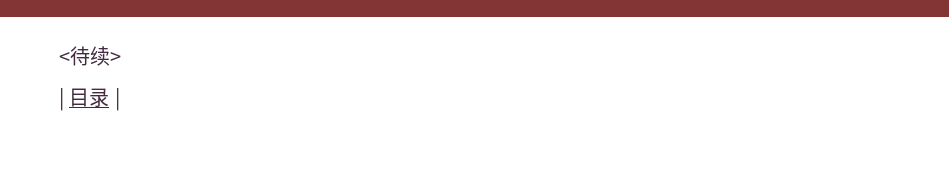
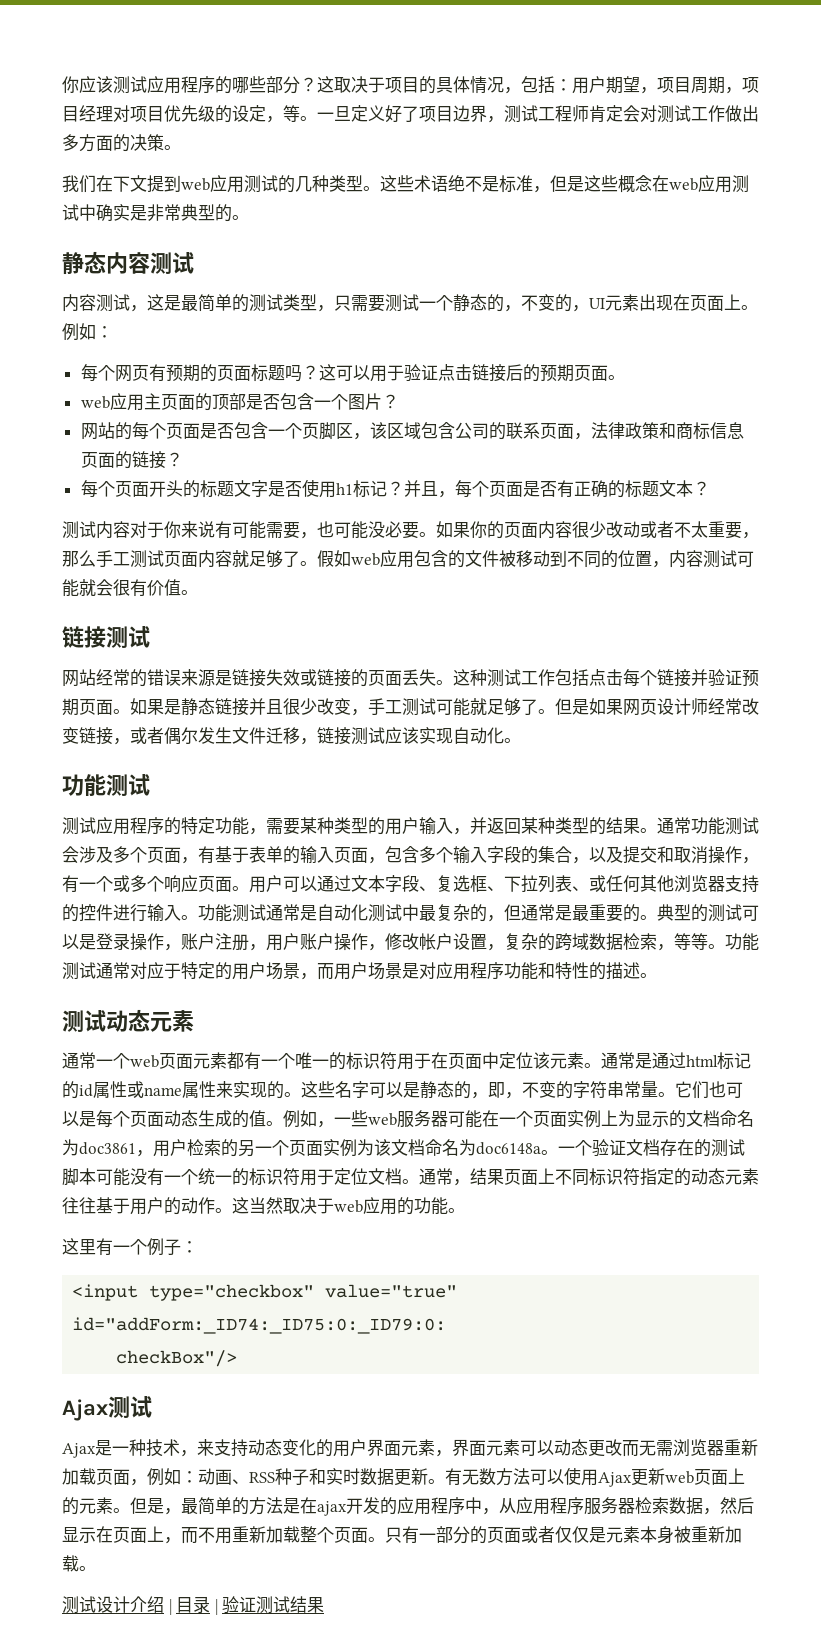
[59,46,121,66] [59,88,120,111] <待续> // | 目录 | -> [62,76,759,94] [62,105,759,123] [62,134,181,152] [62,175,749,193] [62,204,249,222] [62,251,194,275] [62,294,758,312] [62,323,113,341] [80,364,625,382] [80,393,399,411] [80,422,744,440] [80,451,183,469] [80,479,710,498] [62,521,759,539] [62,550,754,568] [62,579,198,597] [62,626,150,648] [62,669,759,687] [62,698,759,716] [62,727,521,745] [62,774,150,796] [62,817,759,835] [62,846,759,864] [62,875,759,893] [62,904,759,922] [62,933,759,951] [62,962,657,980] [62,1009,194,1032] [62,1052,751,1070] [62,1081,743,1099] [62,1110,754,1128] [62,1139,745,1157] [62,1168,759,1186] [62,1197,465,1215] [62,1238,198,1256] [72,1284,458,1301] [72,1317,447,1334] [116,1350,238,1367] [62,1396,152,1421] [62,1439,758,1458] [62,1467,745,1487] [62,1497,754,1516] [62,1526,742,1544] [62,1555,96,1572] [62,1596,325,1615] 你应该测试应用程序的哪些部分？这取决于项目的具体情况，包括：用户期望，项目周期，项目经理对项目优先级的设定，等。一旦定义好了项目边界，测试工程师肯定会对测试工作做出多方面的决策。 // 我们在下文提到web应用测试的几种类型。这些术语绝不是标准，但是这些概念在web应用测试中确实是非常典型的。 // 静态内容测试 // 内容测试，这是最简单的测试类型，只需要测试一个静态的，不变的，UI元素出现在页面上。例如： // 每个网页有预期的页面标题吗？这可以用于验证点击链接后的预期页面。 // web应用主页面的顶部是否包含一个图片？ // 网站的每个页面是否包含一个页脚区，该区域包含公司的联系页面，法律政策和商标信息页面的链接？ // 每个页面开头的标题文字是否使用h1标记？并且，每个页面是否有正确的标题文本？ // 测试内容对于你来说有可能需要，也可能没必要。如果你的页面内容很少改动或者不太重要，那么手工测试页面内容就足够了。假如web应用包含的文件被移动到不同的位置，内容测试可能就会很有价值。 // 链接测试 // 网站经常的错误来源是链接失效或链接的页面丢失。这种测试工作包括点击每个链接并验证预期页面。如果是静态链接并且很少改变，手工测试可能就足够了。但是如果网页设计师经常改变链接，或者偶尔发生文件迁移，链接测试应该实现自动化。 // 功能测试 // 测试应用程序的特定功能，需要某种类型的用户输入，并返回某种类型的结果。通常功能测试会涉及多个页面，有基于表单的输入页面，包含多个输入字段的集合，以及提交和取消操作，有一个或多个响应页面。用户可以通过文本字段、复选框、下拉列表、或任何其他浏览器支持的控件进行输入。功能测试通常是自动化测试中最复杂的，但通常是最重要的。典型的测试可以是登录操作，账户注册，用户账户操作，修改帐户设置，复杂的跨域数据检索，等等。功能测试通常对应于特定的用户场景，而用户场景是对应用程序功能和特性的描述。 // 测试动态元素 // 通常一个web页面元素都有一个唯一的标识符用于在页面中定位该元素。通常是通过html标记的id属性或name属性来实现的。这些名字可以是静态的，即，不变的字符串常量。它们也可以是每个页面动态生成的值。例如，一些web服务器可能在一个页面实例上为显示的文档命名为doc3861，用户检索的另一个页面实例为该文档命名为doc6148a。一个验证文档存在的测试脚本可能没有一个统一的标识符用于定位文档。通常，结果页面上不同标识符指定的动态元素往往基于用户的动作。这当然取决于web应用的功能。 // 这里有一个例子： // <input type="checkbox" value="true" id="addForm:_ID74:_ID75:0:_ID79:0: // checkBox"/> // Ajax测试 // Ajax是一种技术，来支持动态变化的用户界面元素，界面元素可以动态更改而无需浏览器重新加载页面，例如：动画、RSS种子和实时数据更新。有无数方法可以使用Ajax更新web页面上的元素。但是，最简单的方法是在ajax开发的应用程序中，从应用程序服务器检索数据，然后显示在页面上，而不用重新加载整个页面。只有一部分的页面或者仅仅是元素本身被重新加载。 // 测试设计介绍 | 目录 | 验证测试结果

